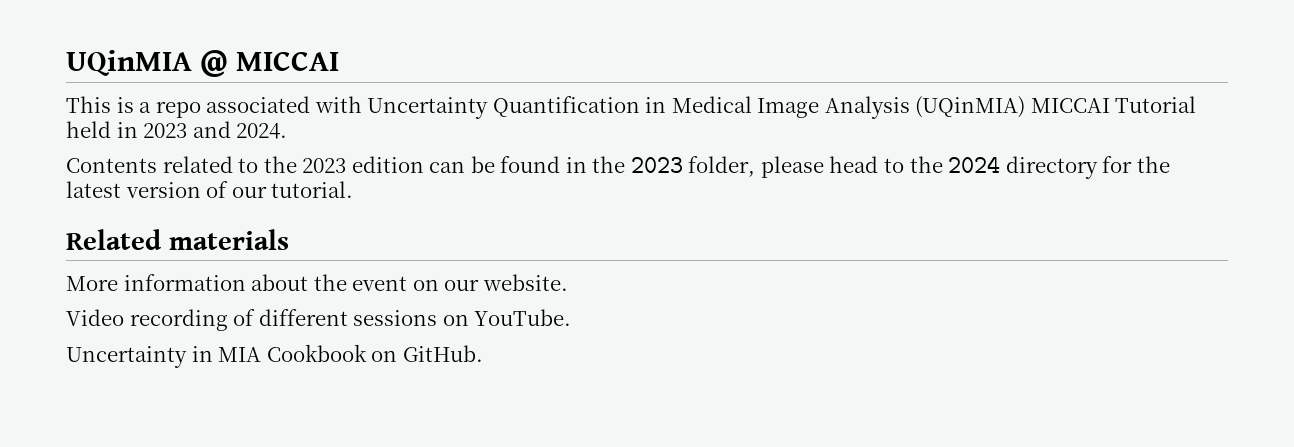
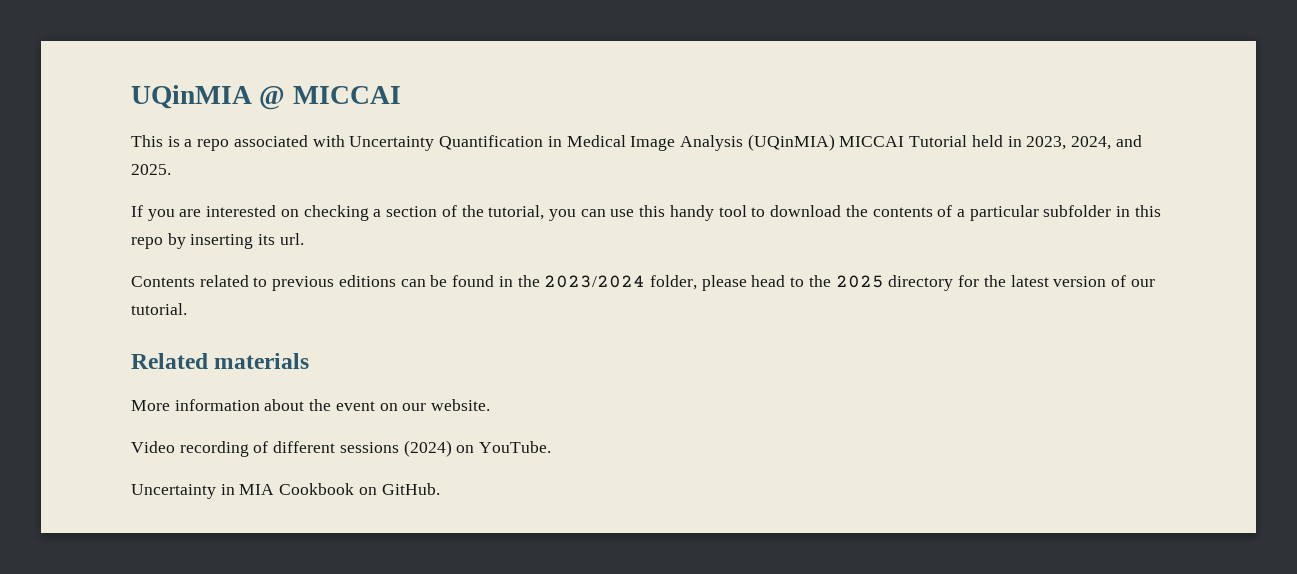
[143,121,288,139] 2023 and 2024. -> [1026,135,1142,150] [131,164,171,175] [131,205,1161,221] [131,233,304,249] 2023, 2024, and 2025. // If you are interested on checking a section of the tutorial, you can use this handy tool to download the contents of a particular subfolder in this repo by inserting its url.
[263,156,424,173] the 2023 edition -> [272,275,396,291] previous editions
[630,157,683,173] 2023 -> [544,275,646,288] 2023/2024
[948,156,1001,173] 2024 -> [835,275,884,288] 2025
(438, 318) none -> [403,440,452,457] (2024)

